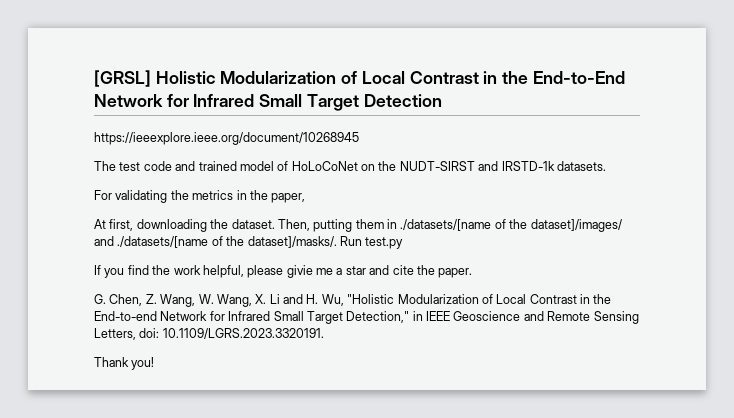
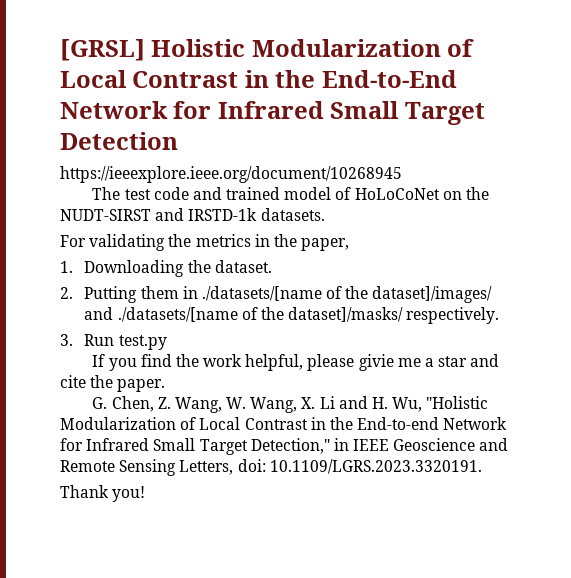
[94,219,207,232] At first, downloading -> [60,260,185,277] 1. Downloading
[277,219,353,232] Then, putting -> [60,286,138,303] // 2. Putting
[247,236,337,248] dataset]/masks/. -> [288,307,500,324] [60,334,73,346] dataset]/masks/ respectively. // 3.

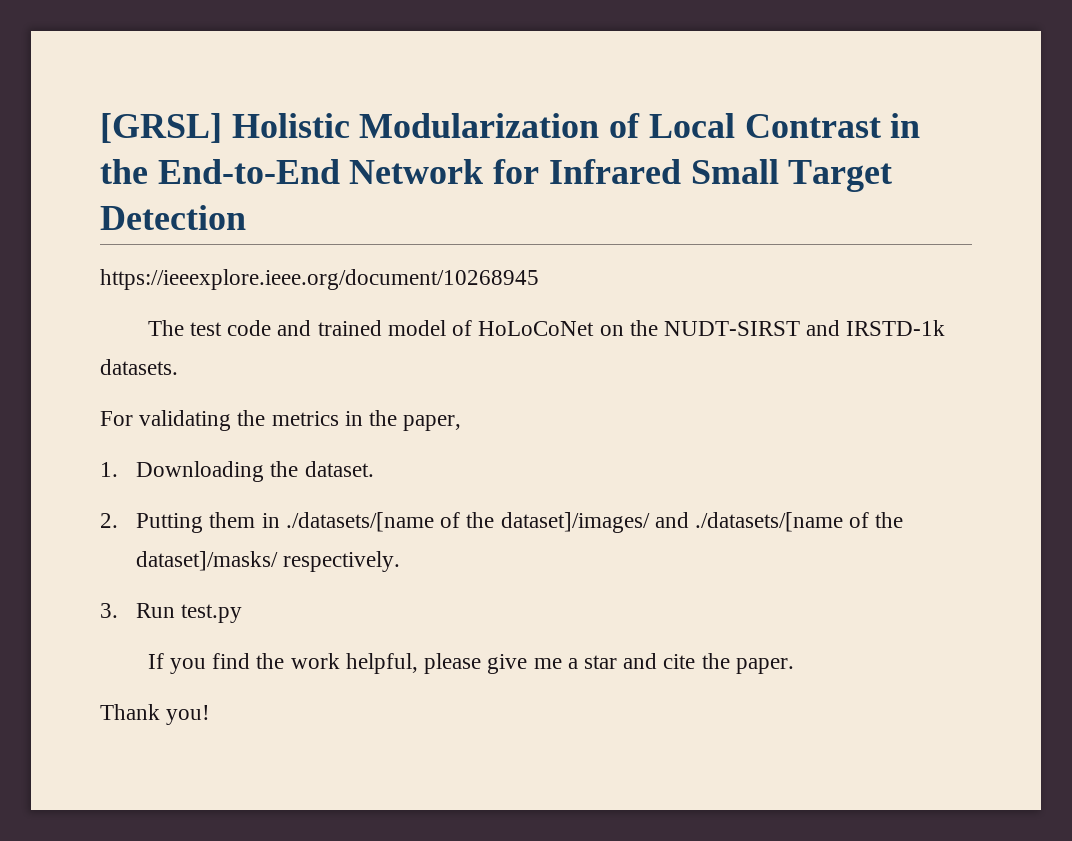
[358,354,394,371] givie -> [487,654,528,674] give
[92,396,489,413] [60,417,508,430] [60,438,509,455] [60,459,482,476] // G. Chen, Z. Wang, W. Wang, X. Li and H. Wu, "Holistic Modularization of Local Contrast in the End-to-end Network for Infrared Small Target Detection," in IEEE Geoscience and Remote Sensing Letters, doi: 10.1109/LGRS.2023.3320191. -> (794, 666) none

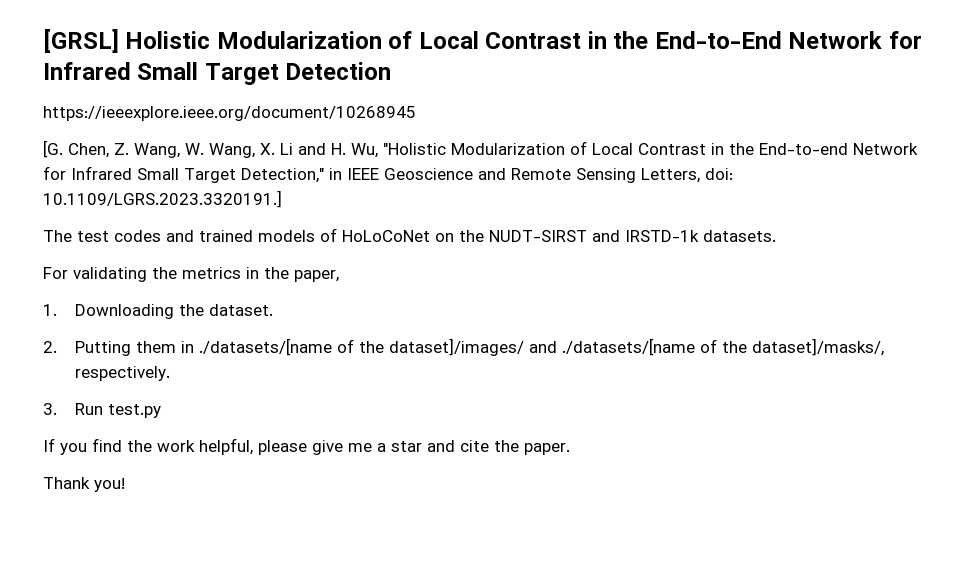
(539, 279) none -> [43,140,918,158] [43,166,733,183] [43,190,282,208] // [G. Chen, Z. Wang, W. Wang, X. Li and H. Wu, "Holistic Modularization of Local Contrast in the End-to-end Network for Infrared Small Target Detection," in IEEE Geoscience and Remote Sensing Letters, doi: 10.1109/LGRS.2023.3320191.]
[227,320,272,336] code -> [114,230,161,242] codes
[387,320,446,336] model -> [258,230,315,242] models
[136,551,279,571] dataset]/masks/ -> [751,338,884,356] dataset]/masks/,

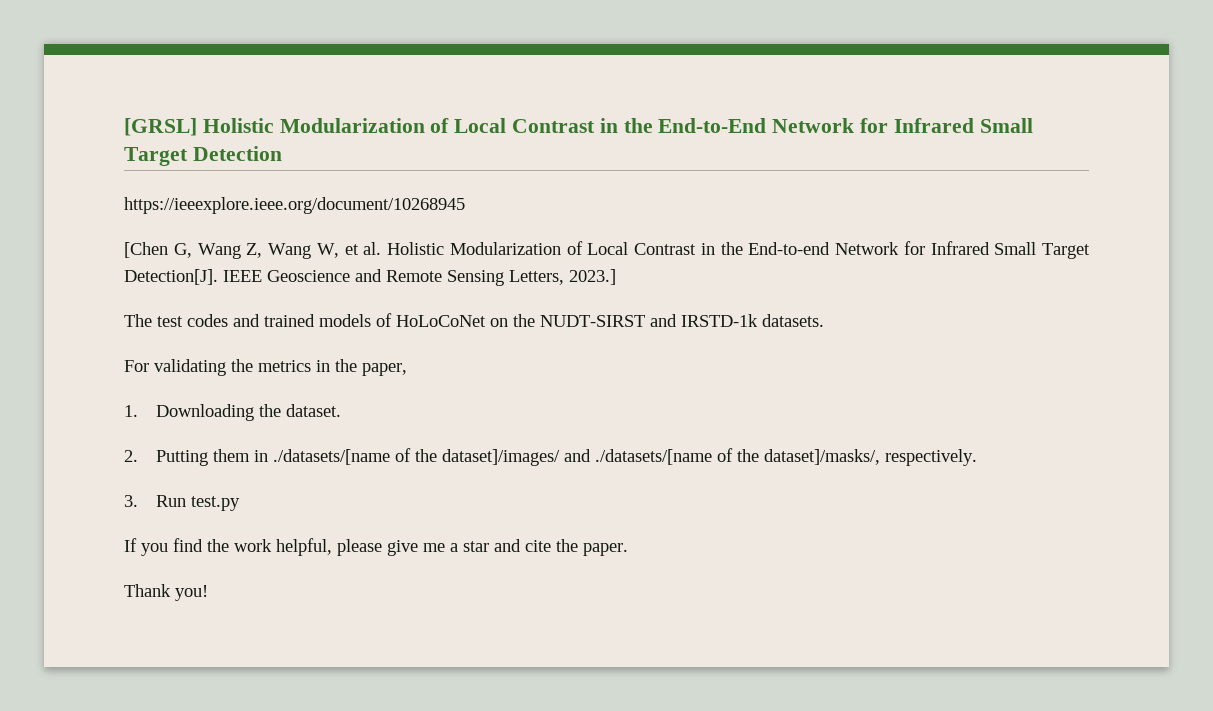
[43,140,446,158] [G. Chen, Z. Wang, W. Wang, X. Li and H. Wu, "Holistic -> [124,242,444,259] [Chen G, Wang Z, Wang W, et al. Holistic
[241,168,342,183] Detection," in -> [124,269,218,285] Detection[J].
[705,168,733,180] [43,190,282,208] doi: 10.1109/LGRS.2023.3320191.] -> [569,269,616,285] 2023.]

